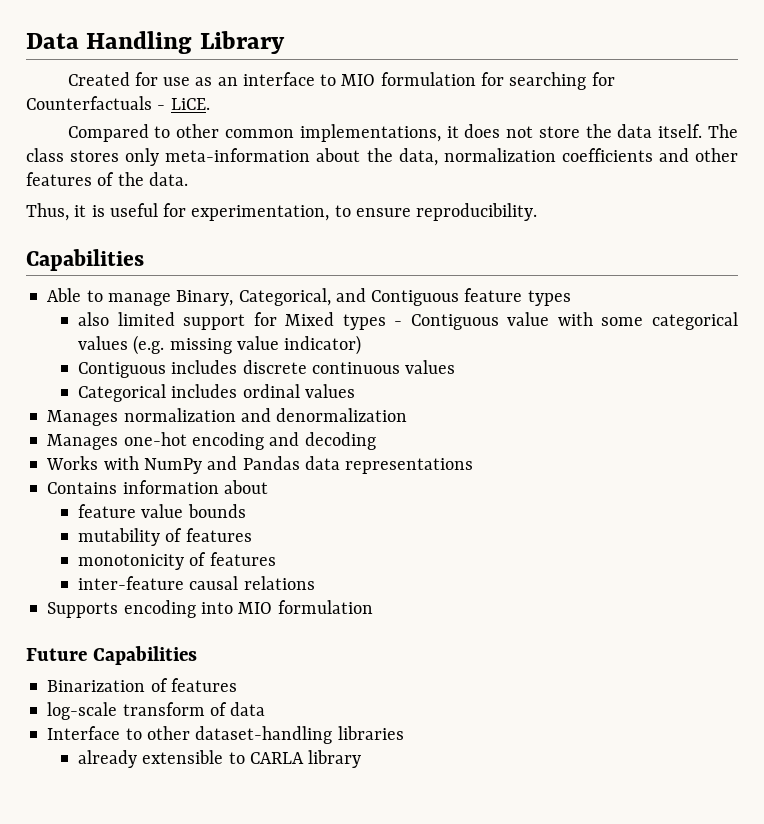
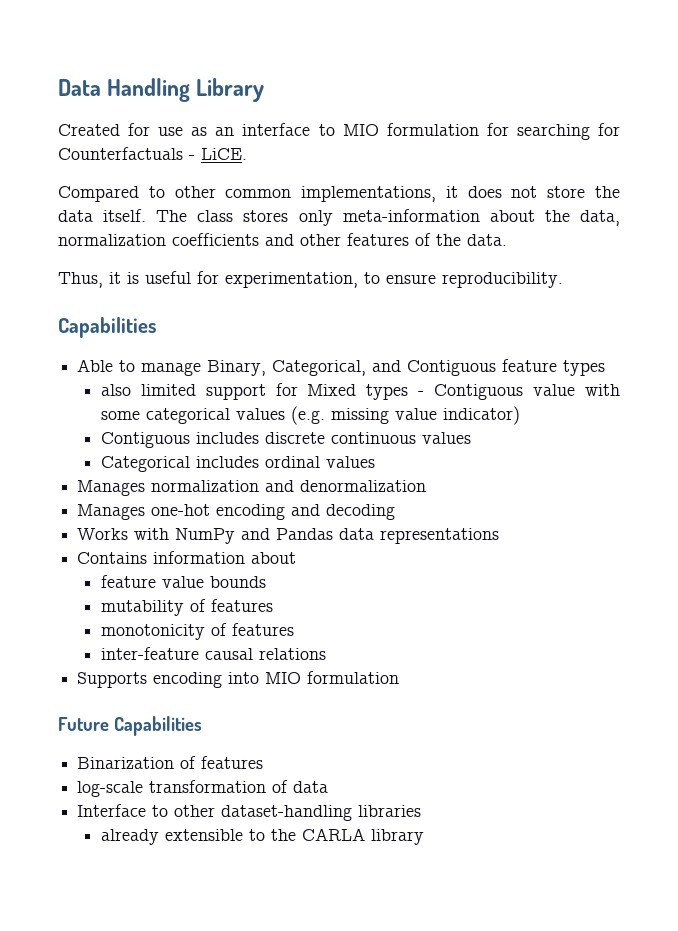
[122,702,205,716] transform -> [149,780,267,793] transformation
(245, 758) none -> [270,829,296,841] the

